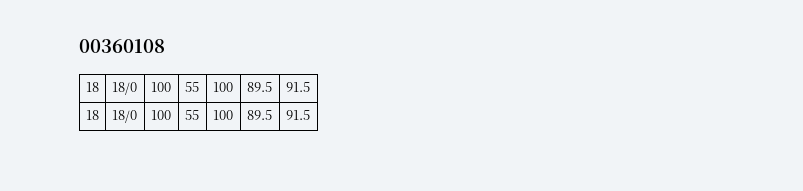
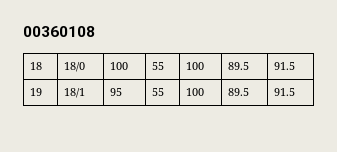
[85,110,99,120] [111,110,137,123] [150,110,171,120] 18 | 18/0 | 100 -> [30,88,43,96] [64,88,86,98] [110,88,123,96] 19 | 18/1 | 95

